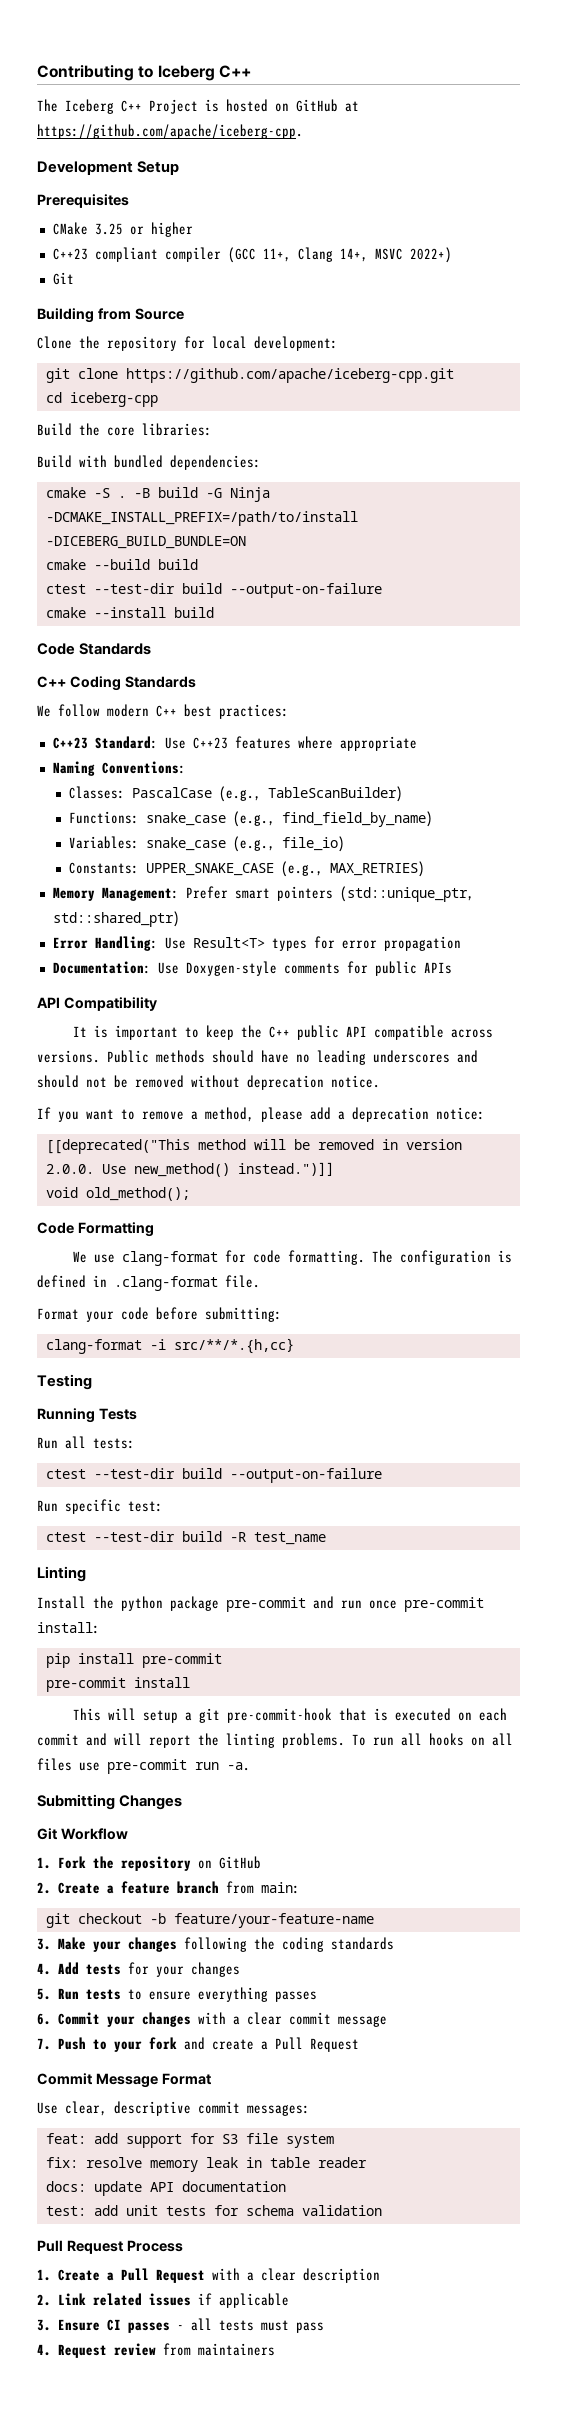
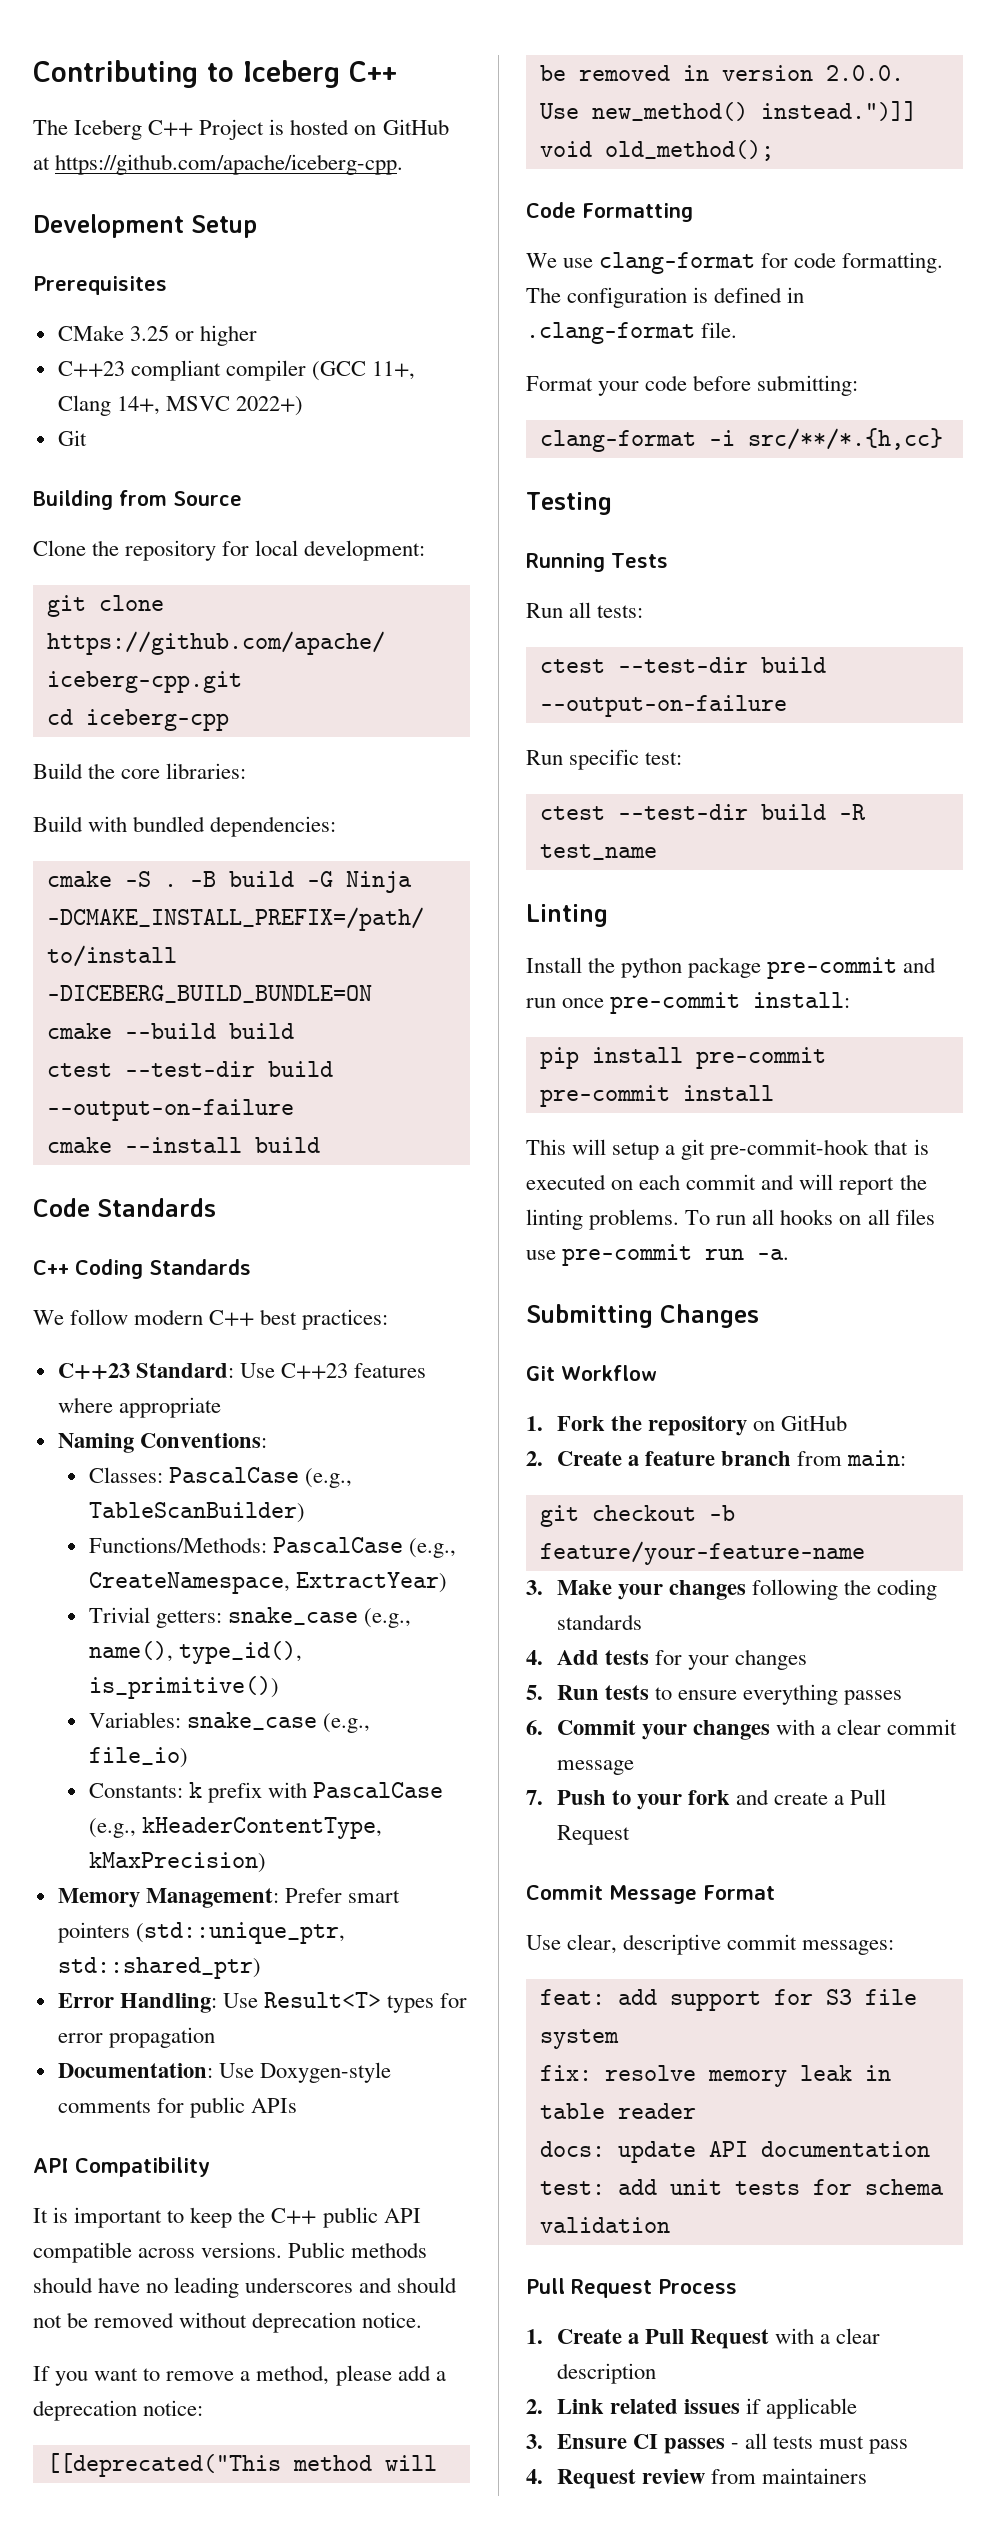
[69,811,434,827] Functions: snake_case (e.g., find_field_by_name) -> [88,1537,456,1558] [88,1572,447,1594] [88,1607,411,1628] [88,1641,302,1664] [88,1676,279,1699] Functions/Methods: PascalCase (e.g., CreateNamespace, ExtractYear) // Trivial getters: snake_case (e.g., name(), type_id(), is_primitive())
[146,861,426,877] UPPER_SNAKE_CASE (e.g., MAX_RETRIES) -> [188,1782,443,1803] [88,1817,382,1839] [88,1852,266,1873] k prefix with PascalCase (e.g., kHeaderContentType, kMaxPrecision)

